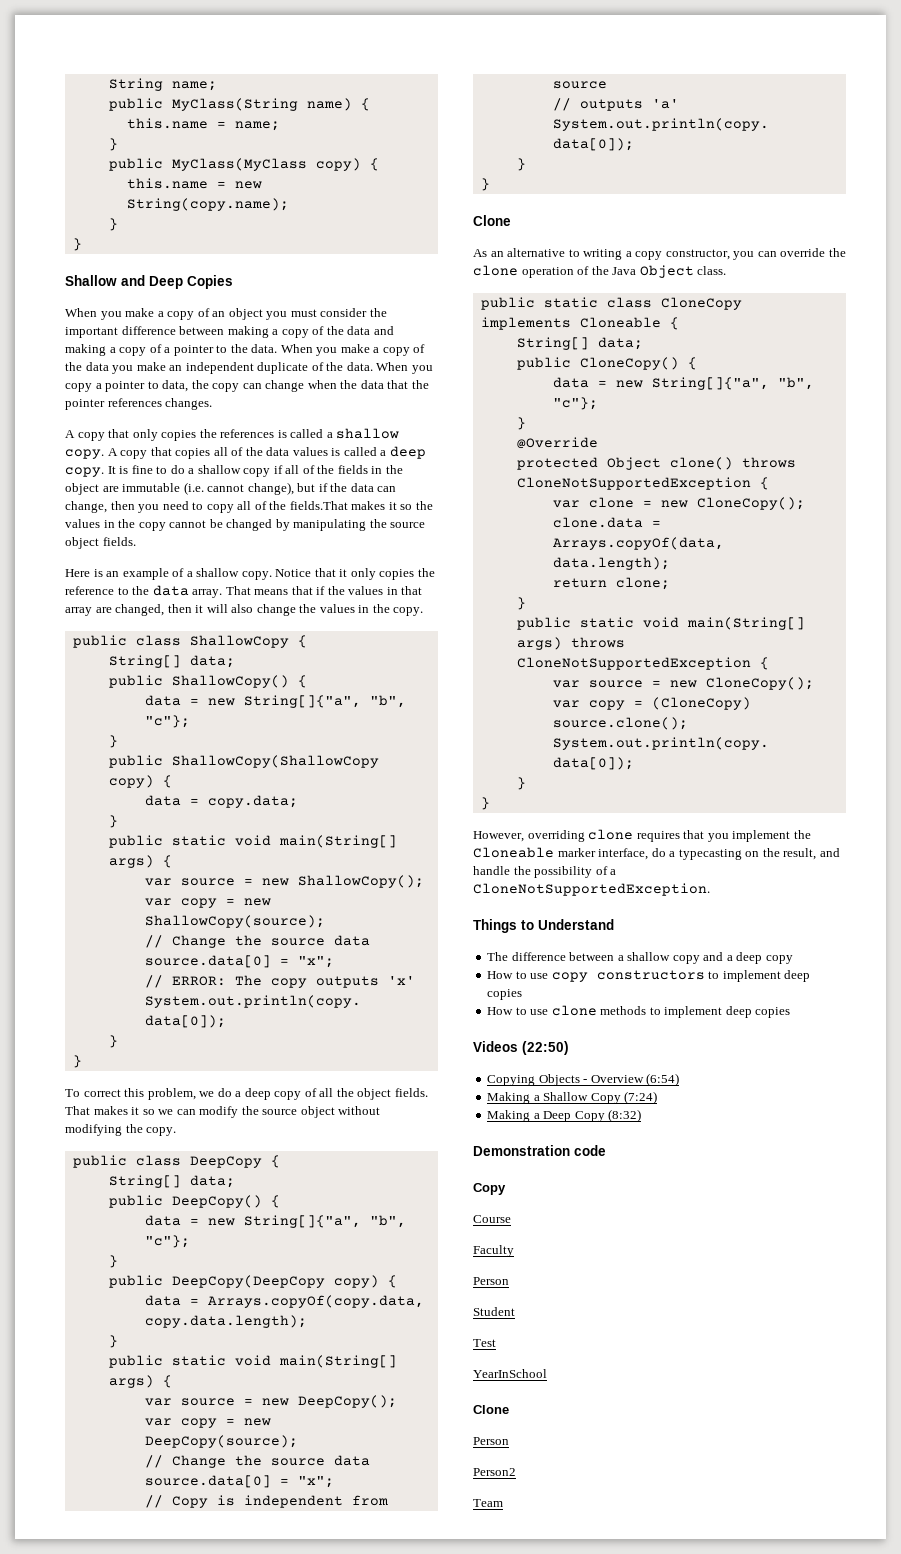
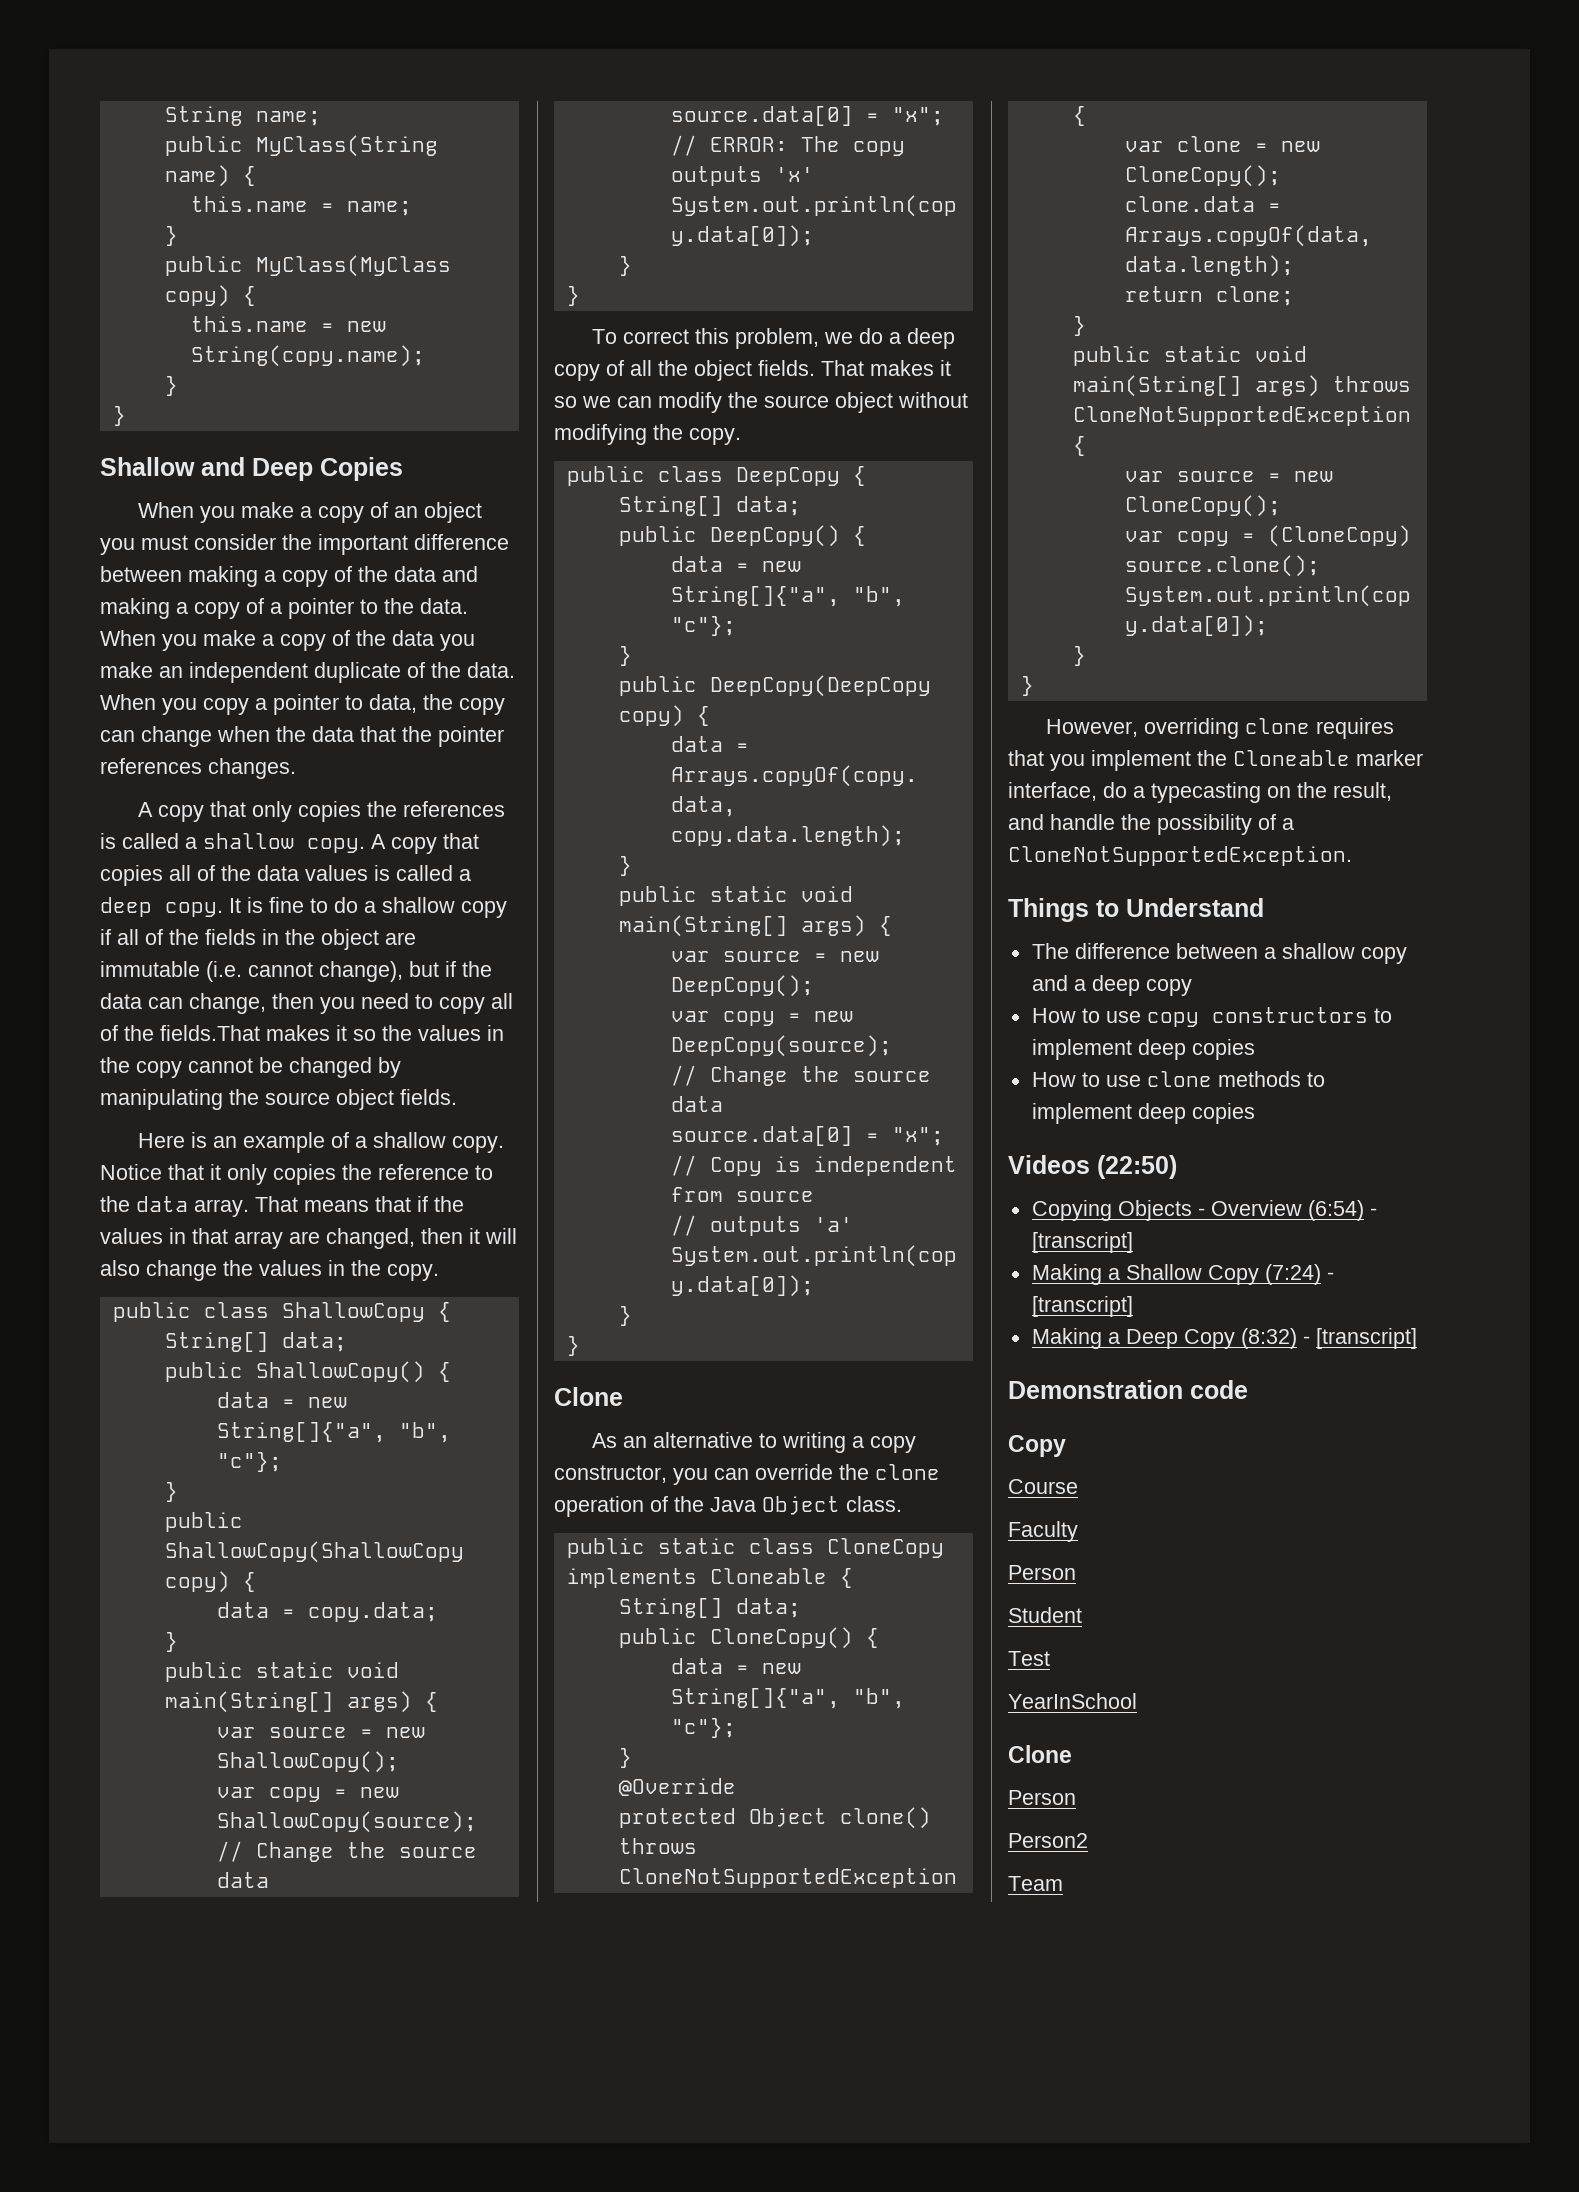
(680, 1079) none -> [1369,1208,1377,1216] [1031,1232,1133,1253] - [transcript]
(658, 1097) none -> [1326,1272,1334,1280] [1031,1296,1133,1317] - [transcript]
(642, 1115) none -> [1302,1328,1417,1349] - [transcript]

